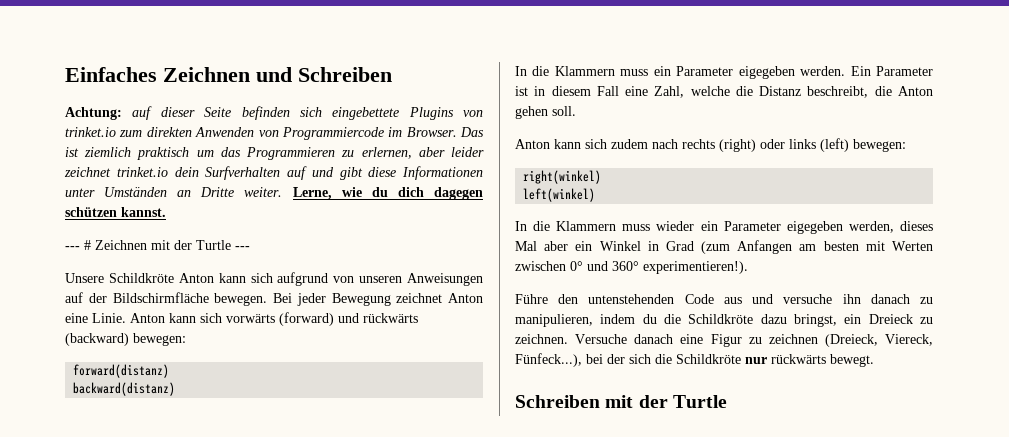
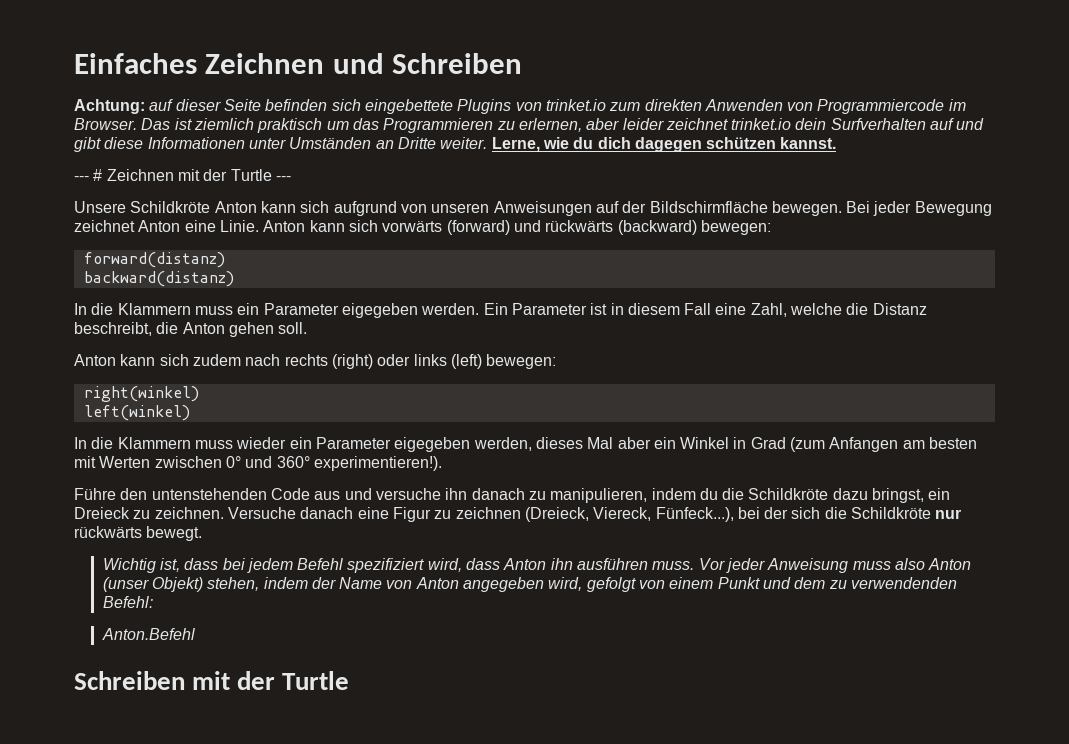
(874, 360) none -> [102,558,972,573] [102,577,957,592] [102,596,153,608] [101,628,195,640] // Wichtig ist, dass bei jedem Befehl spezifiziert wird, dass Anton ihn ausführen muss. Vor jeder Anweisung muss also Anton (unser Objekt) stehen, indem der Name von Anton angegeben wird, gefolgt von einem Punkt und dem zu verwendenden Befehl: // Anton.Befehl

